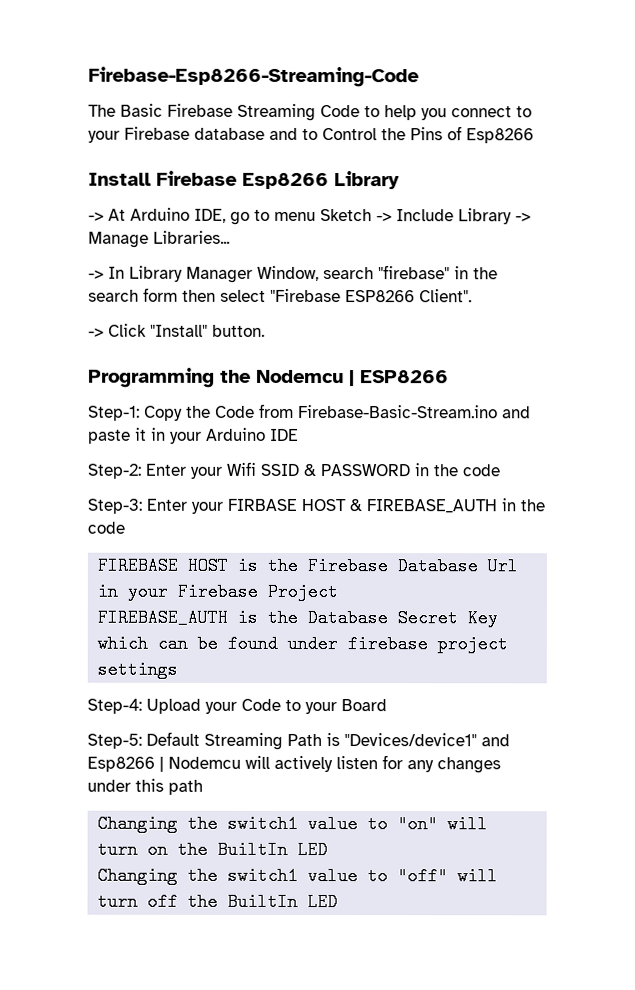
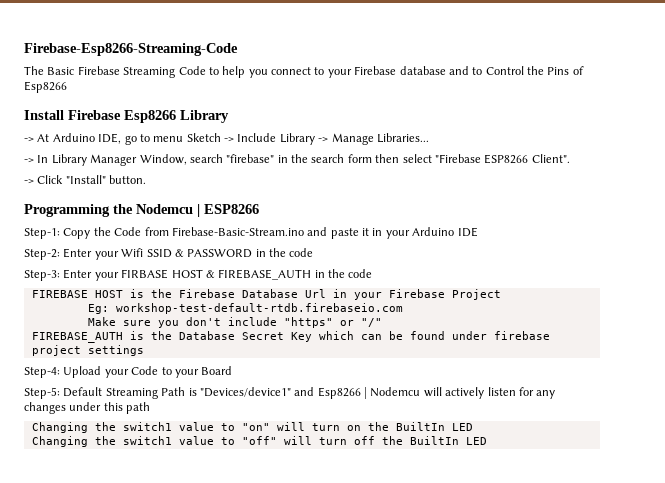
(339, 592) none -> [87,303,403,314] [87,317,382,328] // Eg: workshop-test-default-rtdb.firebaseio.com // Make sure you don't include "https" or "/"

